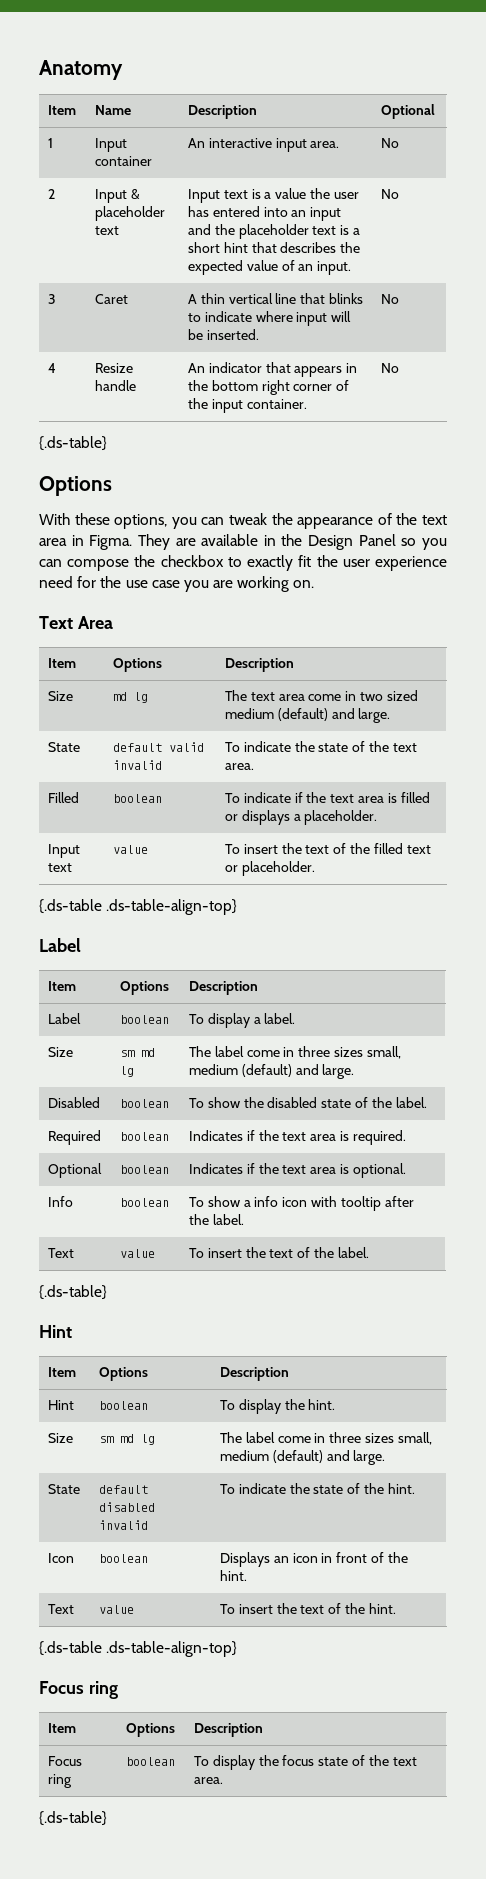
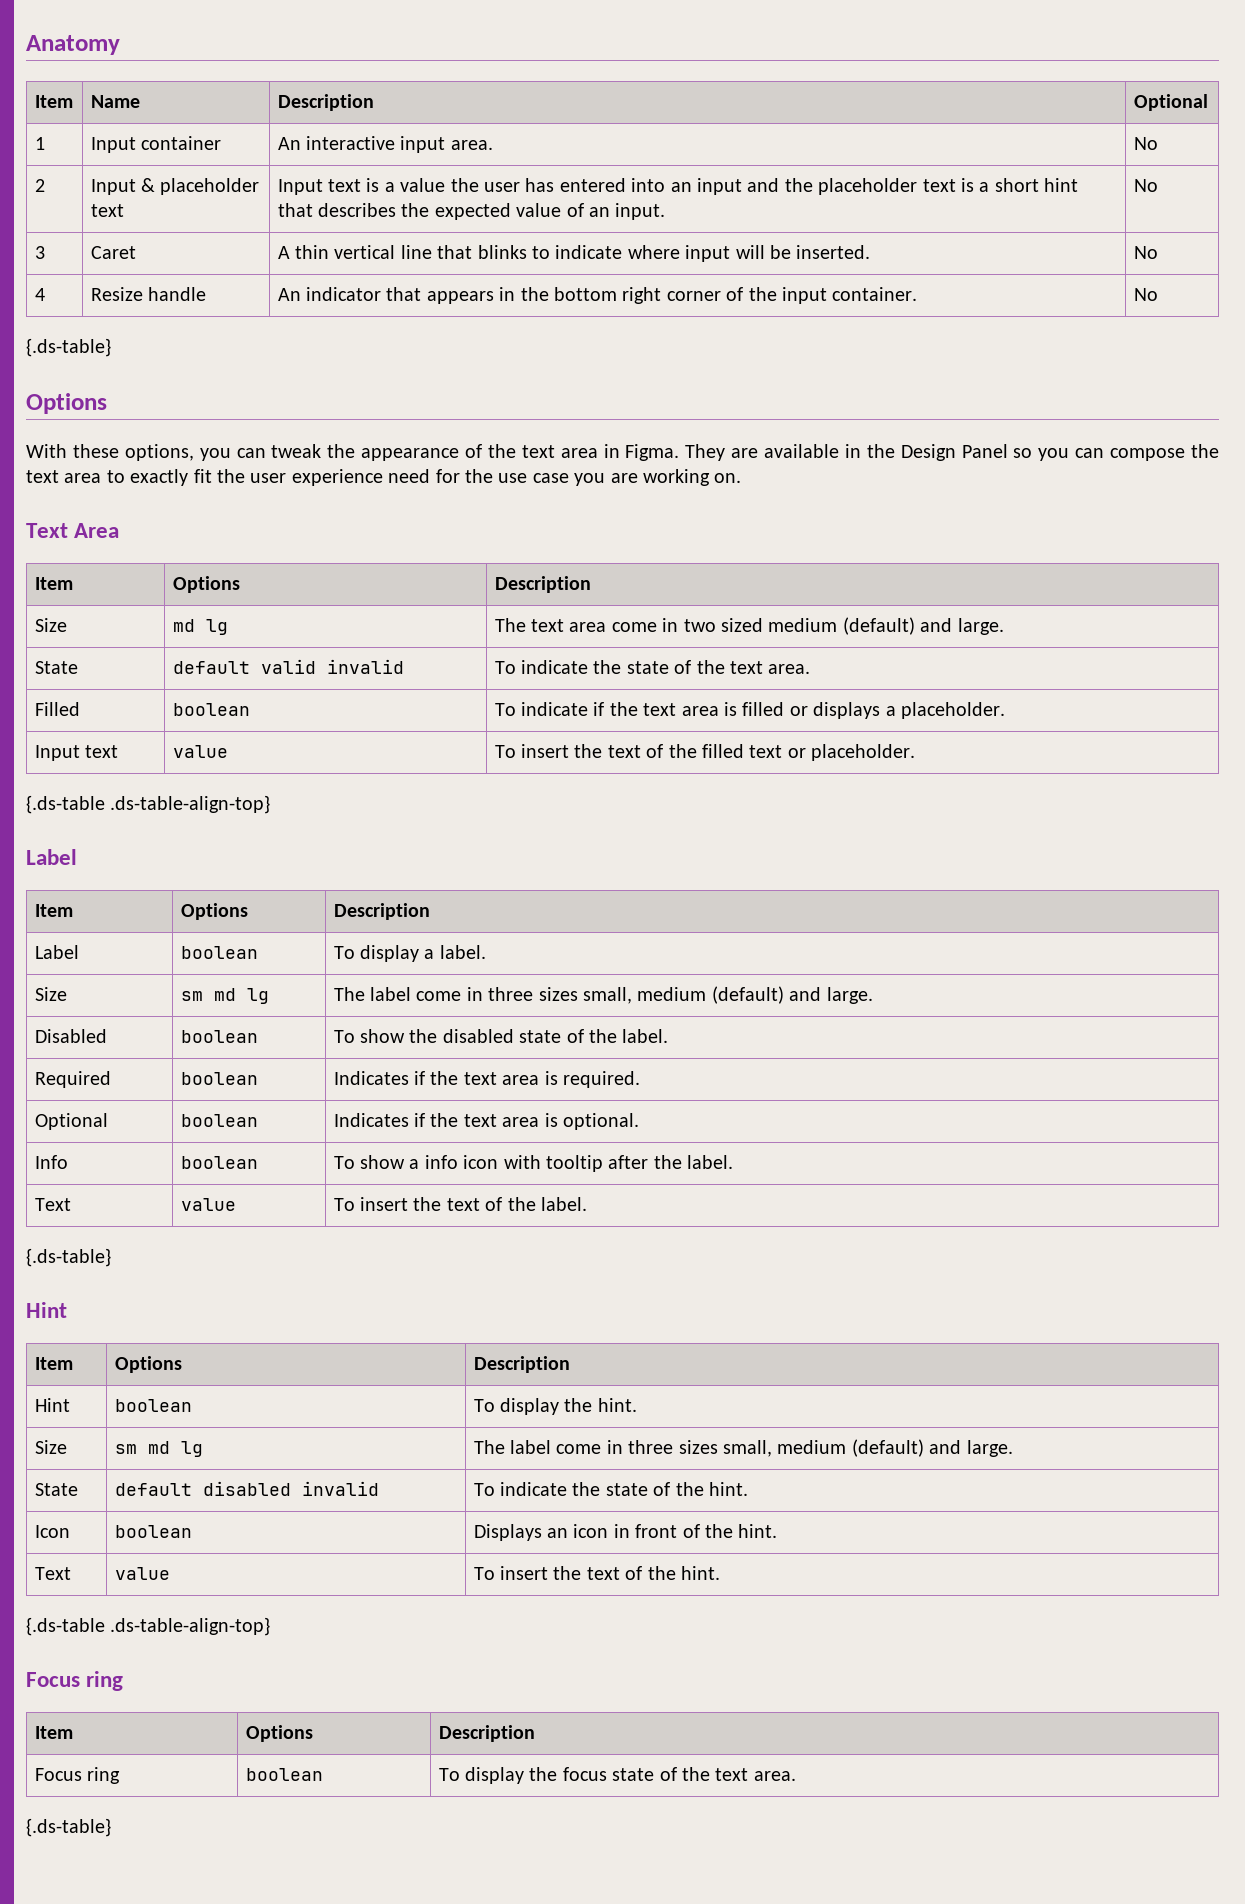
[160,555,224,567] checkbox -> [26,470,102,483] text area

